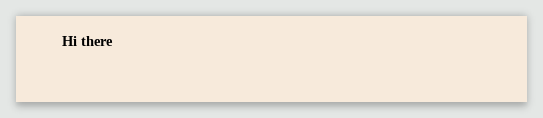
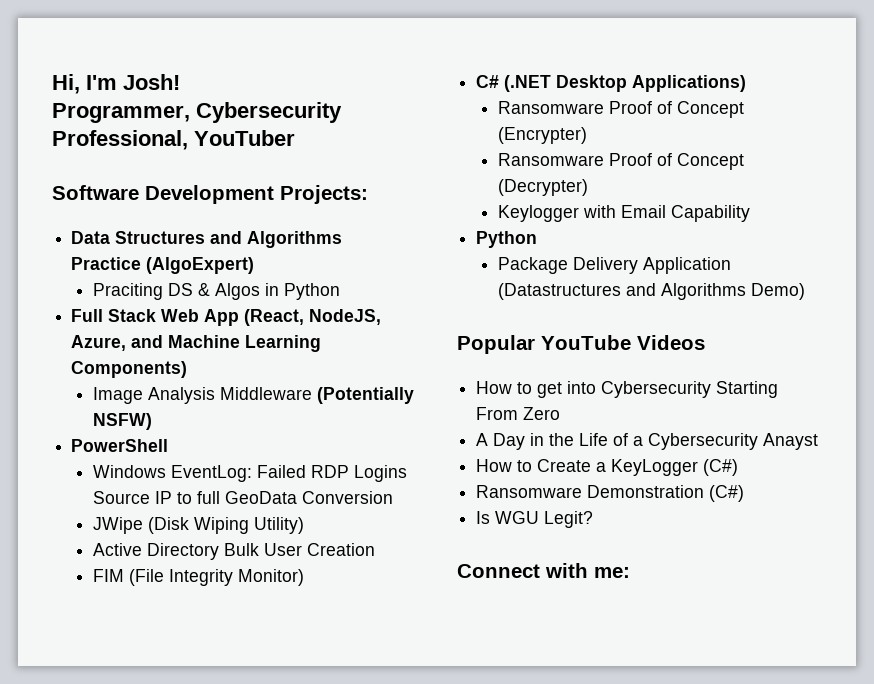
[62,36,113,46] Hi there -> [52,74,180,94] [52,102,342,123] [52,130,295,150] [52,185,368,204] [71,231,343,248] [71,257,255,274] [92,283,340,300] [71,309,382,326] [71,335,322,352] [71,361,188,378] [92,387,414,404] [92,413,152,430] [71,439,169,452] [92,465,407,482] [92,491,393,504] [92,517,304,534] [92,543,375,560] [92,569,304,586] [476,75,747,92] [497,101,744,118] [497,127,587,144] [497,153,744,170] [497,179,588,196] [497,205,750,222] [476,231,538,248] [497,257,731,274] [497,283,805,300] [457,335,705,354] [476,381,779,398] [476,407,561,420] [476,433,819,450] [476,459,739,476] [476,485,745,502] [476,511,594,528] [457,563,630,578] Hi, I'm Josh! // Programmer, Cybersecurity Professional, YouTuber // Software Development Projects: // Data Structures and Algorithms Practice (AlgoExpert) // Praciting DS & Algos in Python // Full Stack Web App (React, NodeJS, Azure, and Machine Learning Components) // Image Analysis Middleware (Potentially NSFW) // PowerShell // Windows EventLog: Failed RDP Logins Source IP to full GeoData Conversion // JWipe (Disk Wiping Utility) // Active Directory Bulk User Creation // FIM (File Integrity Monitor) // C# (.NET Desktop Applications) // Ransomware Proof of Concept (Encrypter) // Ransomware Proof of Concept (Decrypter) // Keylogger with Email Capability // Python // Package Delivery Application (Datastructures and Algorithms Demo) // Popular YouTube Videos // How to get into Cybersecurity Starting From Zero // A Day in the Life of a Cybersecurity Anayst // How to Create a KeyLogger (C#) // Ransomware Demonstration (C#) // Is WGU Legit? // Connect with me:

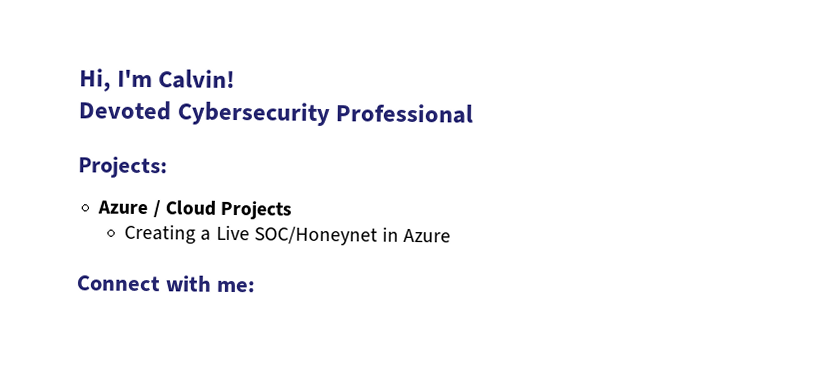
[123,74,180,90] [52,102,342,123] [52,130,295,150] [52,185,368,204] [71,231,343,248] [71,257,255,274] [92,283,340,300] [71,309,382,326] [71,335,322,352] [71,361,188,378] [92,387,414,404] [92,413,152,430] [71,439,169,452] [92,465,407,482] [92,491,393,504] [92,517,304,534] [92,543,375,560] [92,569,304,586] [476,75,747,92] [497,101,744,118] [497,127,587,144] [497,153,744,170] [497,179,588,196] [497,205,750,222] [476,231,538,248] [497,257,731,274] [497,283,805,300] [457,335,705,354] [476,381,779,398] [476,407,561,420] [476,433,819,450] [476,459,739,476] [476,485,745,502] [476,511,594,528] Josh! // Programmer, Cybersecurity Professional, YouTuber // Software Development Projects: // Data Structures and Algorithms Practice (AlgoExpert) // Praciting DS & Algos in Python // Full Stack Web App (React, NodeJS, Azure, and Machine Learning Components) // Image Analysis Middleware (Potentially NSFW) // PowerShell // Windows EventLog: Failed RDP Logins Source IP to full GeoData Conversion // JWipe (Disk Wiping Utility) // Active Directory Bulk User Creation // FIM (File Integrity Monitor) // C# (.NET Desktop Applications) // Ransomware Proof of Concept (Encrypter) // Ransomware Proof of Concept (Decrypter) // Keylogger with Email Capability // Python // Package Delivery Application (Datastructures and Algorithms Demo) // Popular YouTube Videos // How to get into Cybersecurity Starting From Zero // A Day in the Life of a Cybersecurity Anayst // How to Create a KeyLogger (C#) // Ransomware Demonstration (C#) // Is WGU Legit? -> [158,69,236,90] [78,100,474,127] [78,156,168,179] [97,200,293,220] [124,223,452,246] Calvin! // Devoted Cybersecurity Professional // Projects: // Azure / Cloud Projects // Creating a Live SOC/Honeynet in Azure

